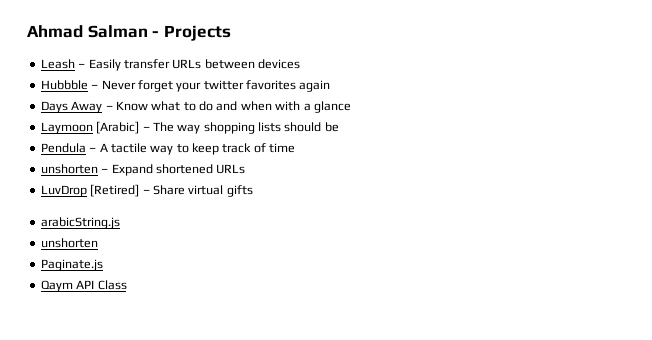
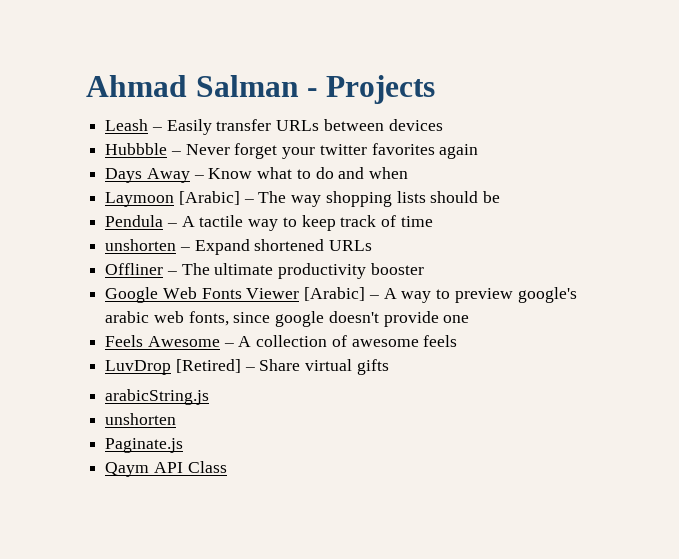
[275,101,351,113] with a glance -> (409, 173) none
(246, 169) none -> [105,263,424,279] [105,287,577,303] [105,311,470,327] [105,335,458,347] // Offliner – The ultimate productivity booster // Google Web Fonts Viewer [Arabic] – A way to preview google's arabic web fonts, since google doesn't provide one // Feels Awesome – A collection of awesome feels

